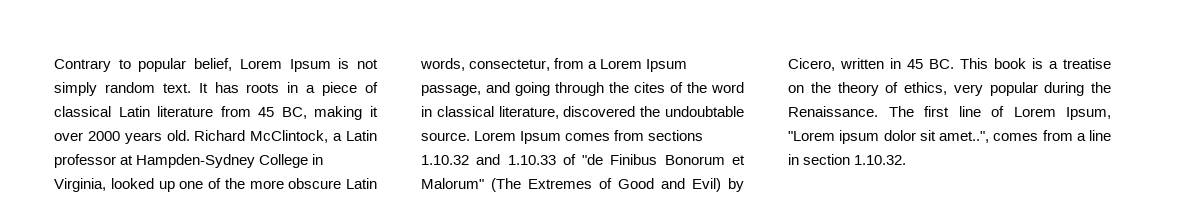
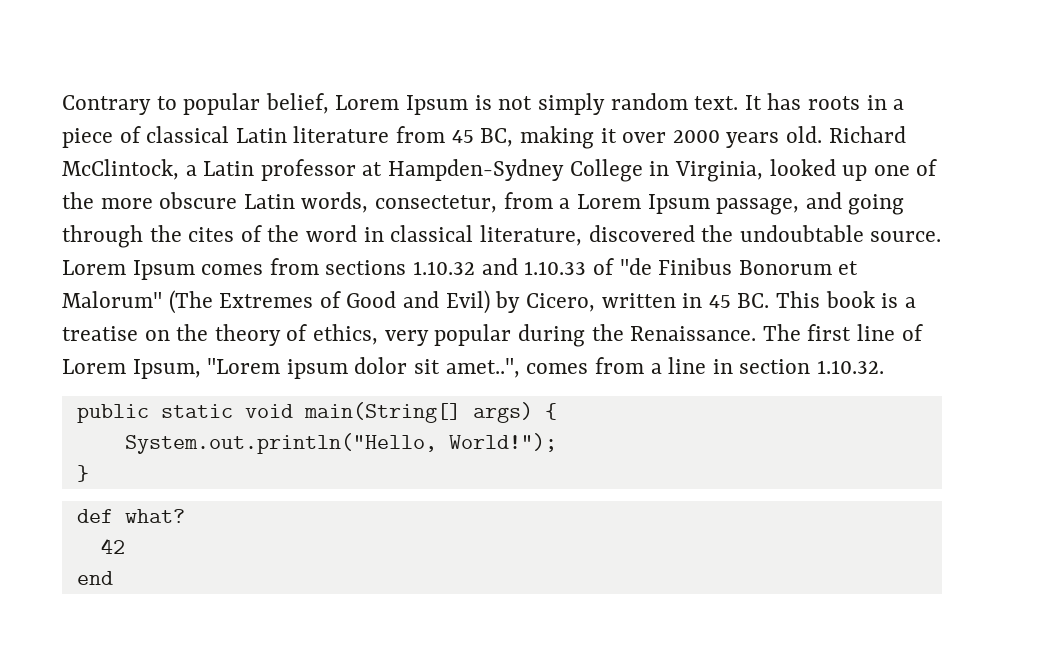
(907, 160) none -> [76,402,557,423] [124,433,557,454] [76,465,89,482] [76,509,185,523] [100,538,125,554] [76,571,113,585] // public static void main(String[] args) { // System.out.println("Hello, World!"); // } // def what? // 42 // end

